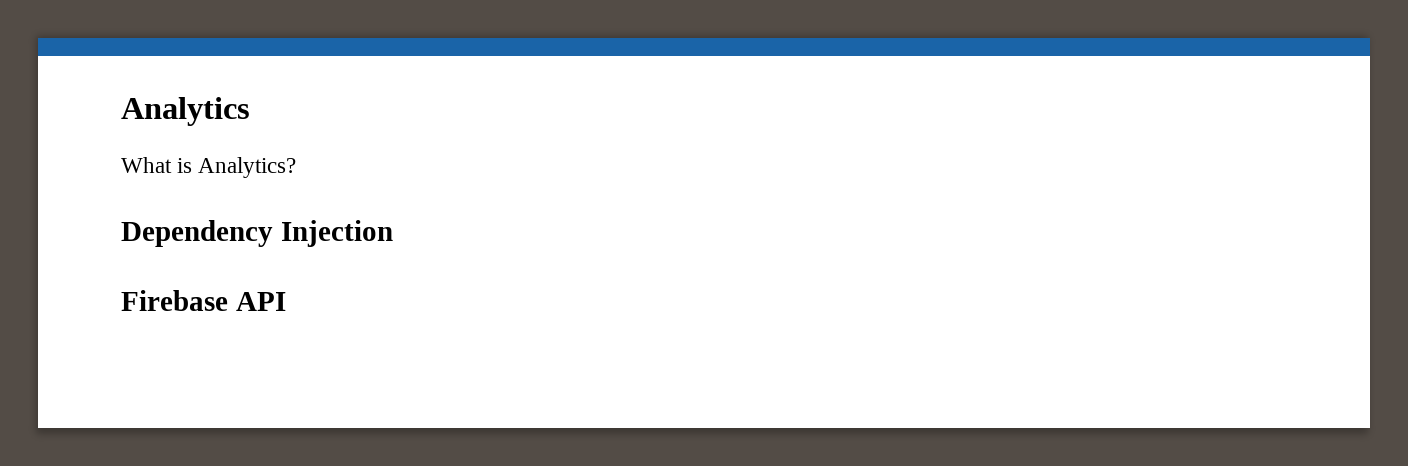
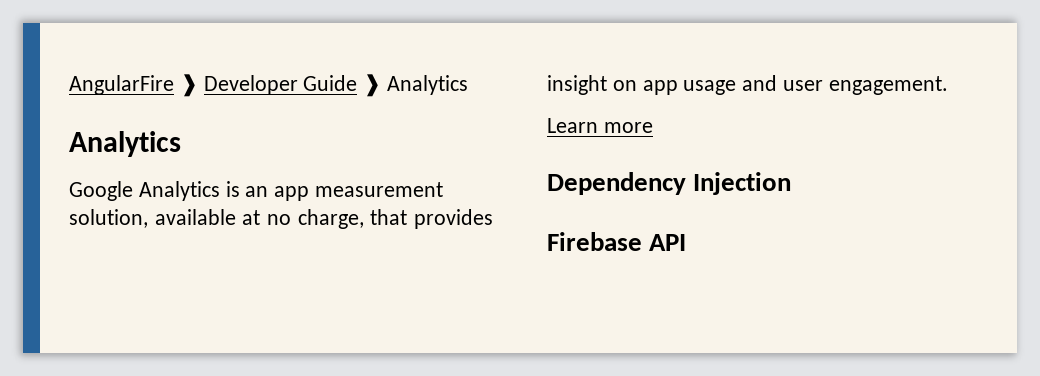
[121,97,250,126] [121,157,297,178] Analytics // What is Analytics? -> [69,74,469,97] [69,131,181,157] [69,181,444,201] [69,209,493,229] [547,75,948,95] [547,118,653,133] AngularFire ❱ Developer Guide ❱ Analytics // Analytics // Google Analytics is an app measurement solution, available at no charge, that provides insight on app usage and user engagement. // Learn more

